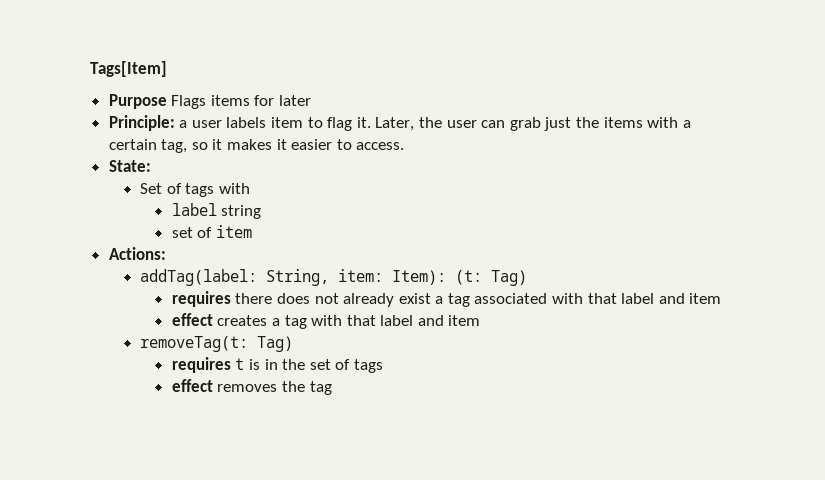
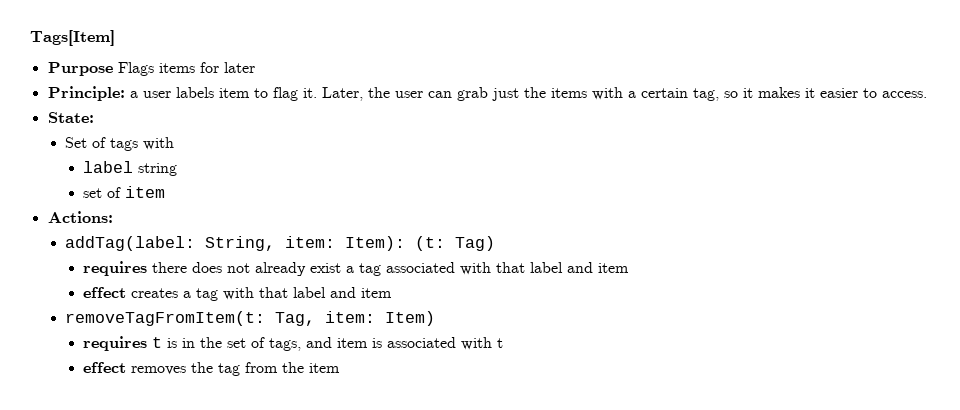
[140,336,294,352] removeTag(t: Tag) -> [65,311,436,326] removeTagFromItem(t: Tag, item: Item)
[353,359,383,373] tags -> [268,337,503,351] tags, and item is associated with t
(332, 388) none -> [244,362,340,373] from the item

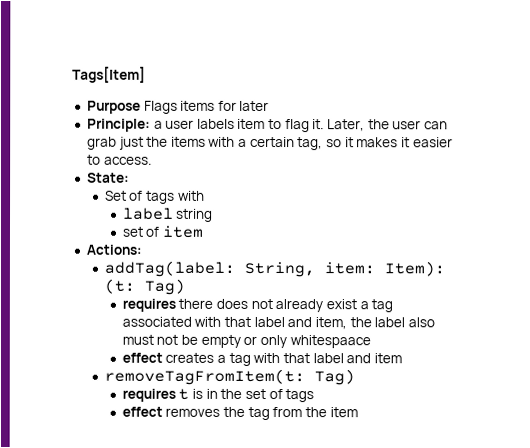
[597,263,629,273] item -> [314,317,435,330] [121,334,371,349] item, the label also must not be empty or only whitespaace
[275,311,436,326] Tag, item: Item) -> [313,369,355,386] Tag)
[268,337,503,351] tags, and item is associated with t -> [285,389,315,403] tags

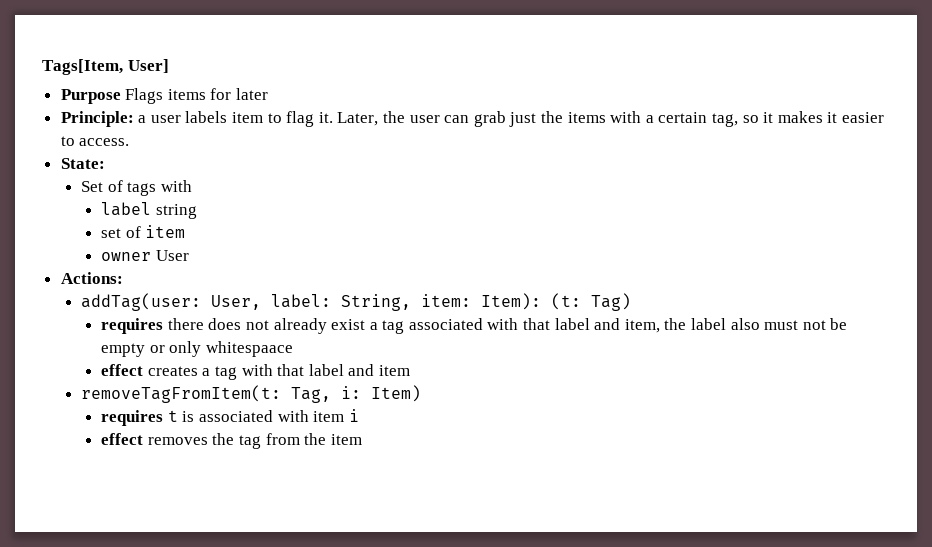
[72,66,146,83] Tags[Item] -> [42,59,169,75] Tags[Item, User]
(204, 231) none -> [101,250,189,261] // owner User
[103,260,235,277] addTag(label: -> [80,293,331,311] addTag(user: User, label:
[313,369,355,386] Tag) -> [290,385,421,403] Tag, i: Item)
[205,388,315,403] in the set of tags -> [198,409,359,422] associated with item i

